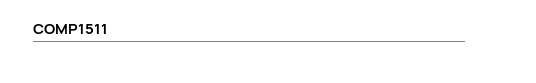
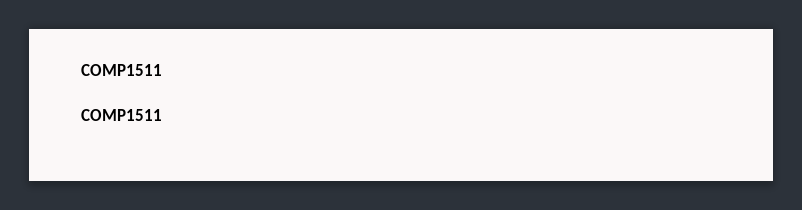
[33,24,108,34] COMP1511 -> [81,64,162,76] [81,109,162,121] COMP1511 // COMP1511

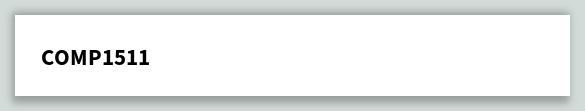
[81,64,162,76] [81,109,162,121] COMP1511 // COMP1511 -> [41,50,150,65] COMP1511

